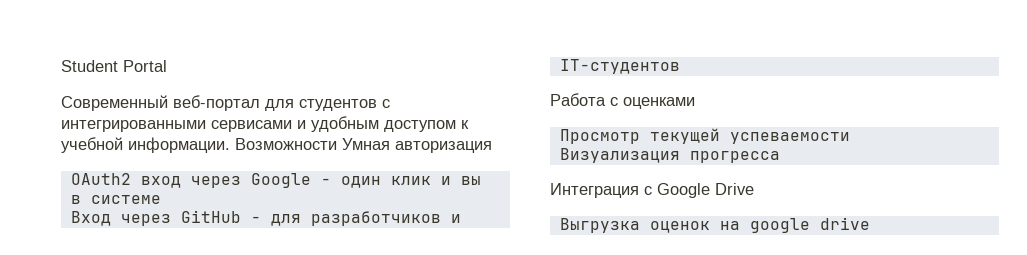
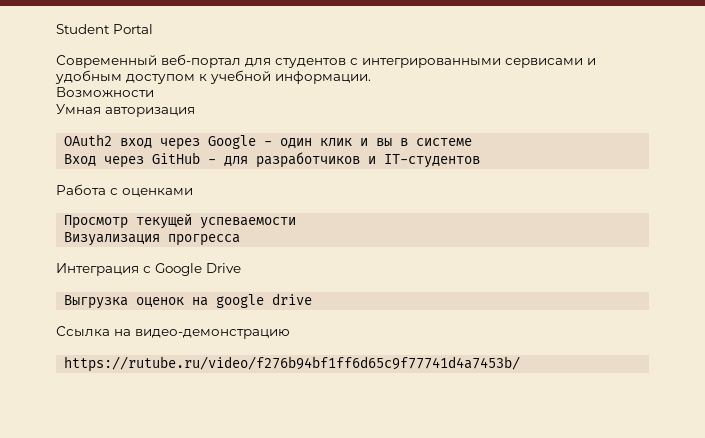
(230, 145) none -> (371, 77) //
(337, 144) none -> (154, 92) //
(870, 223) none -> [56,326,290,339] [64,356,521,372] // Ссылка на видео-демонстрацию // https://rutube.ru/video/f276b94bf1ff6d65c9f77741d4a7453b/

